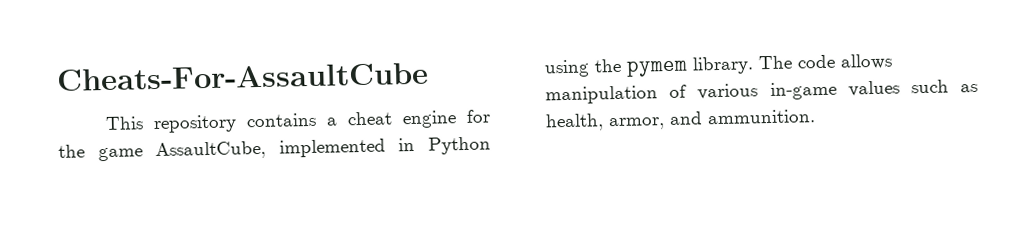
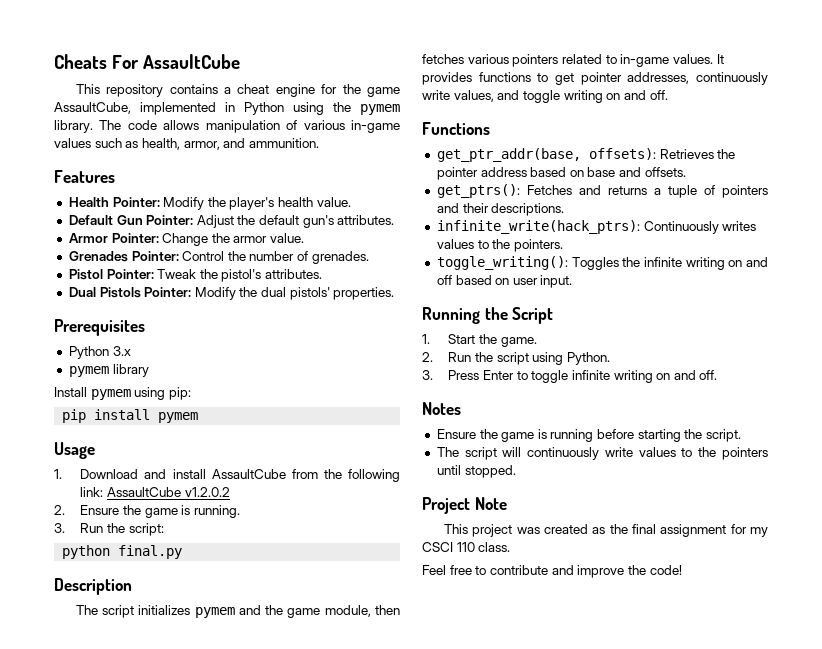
[56,62,429,91] Cheats-For-AssaultCube -> [54,54,241,69] Cheats For AssaultCube
(816, 117) none -> [54,170,115,183] [68,197,351,210] [68,215,395,228] [68,233,305,246] [68,251,369,264] [68,269,323,282] [68,287,395,300] [54,319,145,336] [68,346,131,359] [68,364,149,377] [54,387,191,400] [62,409,199,423] [54,442,95,459] [54,469,400,482] [80,487,230,497] [54,505,240,518] [54,523,164,536] [62,545,183,559] [54,578,132,595] [75,605,400,618] [422,54,724,67] [422,72,768,85] [422,90,668,103] [422,122,490,135] [436,148,736,162] [436,167,686,180] [436,184,768,198] [436,203,565,216] [436,220,757,234] [436,239,563,252] [436,256,768,270] [436,275,573,288] [422,307,554,324] [422,334,537,347] [422,352,610,365] [422,370,718,383] [422,402,461,415] [436,429,742,442] [436,447,768,460] [436,465,516,478] [422,497,507,514] [443,524,768,537] [422,542,511,552] [422,565,682,578] // Features // Health Pointer: Modify the player's health value. // Default Gun Pointer: Adjust the default gun's attributes. // Armor Pointer: Change the armor value. // Grenades Pointer: Control the number of grenades. // Pistol Pointer: Tweak the pistol's attributes. // Dual Pistols Pointer: Modify the dual pistols' properties. // Prerequisites // Python 3.x // pymem library // Install pymem using pip: // pip install pymem // Usage // 1. Download and install AssaultCube from the following link: AssaultCube v1.2.0.2 // 2. Ensure the game is running. // 3. Run the script: // python final.py // Description // The script initializes pymem and the game module, then fetches various pointers related to in-game values. It provides functions to get pointer addresses, continuously write values, and toggle writing on and off. // Functions // get_ptr_addr(base, offsets): Retrieves the pointer address based on base and offsets. // get_ptrs(): Fetches and returns a tuple of pointers and their descriptions. // infinite_write(hack_ptrs): Continuously writes values to the pointers. // toggle_writing(): Toggles the infinite writing on and off based on user input. // Running the Script // 1. Start the game. // 2. Run the script using Python. // 3. Press Enter to toggle infinite writing on and off. // Notes // Ensure the game is running before starting the script. // The script will continuously write values to the pointers until stopped. // Project Note // This project was created as the final assignment for my CSCI 110 class. // Feel free to contribute and improve the code!

